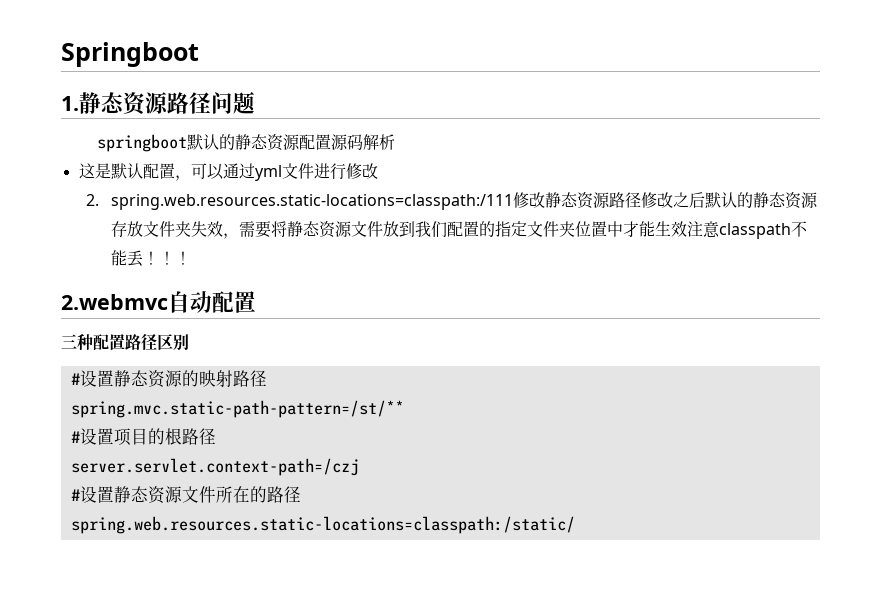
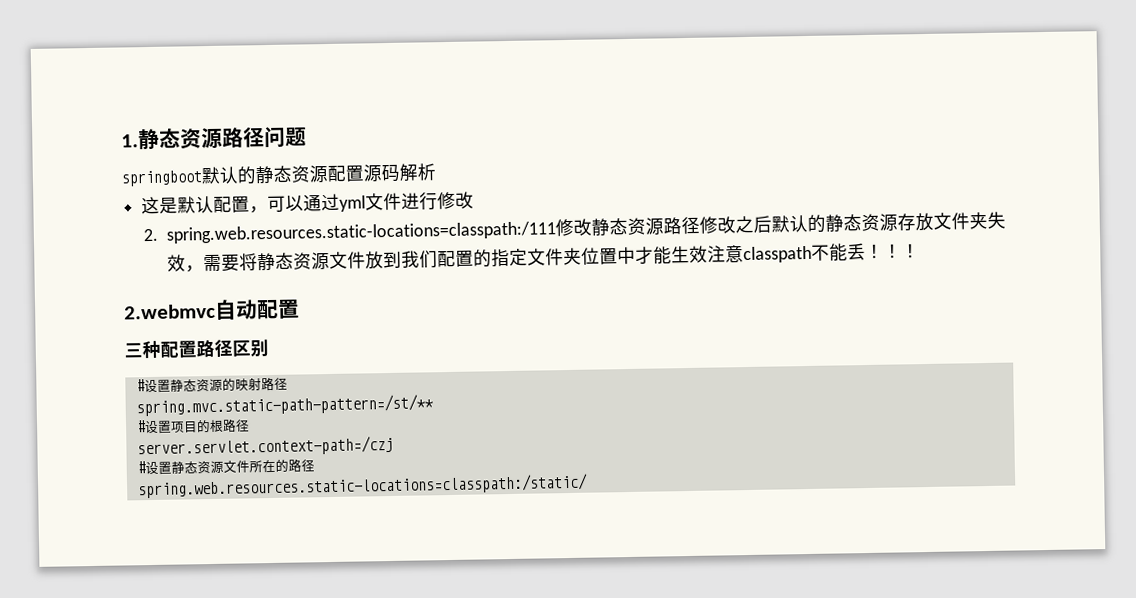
[61,42,199,67] Springboot // -> (121, 141) none

